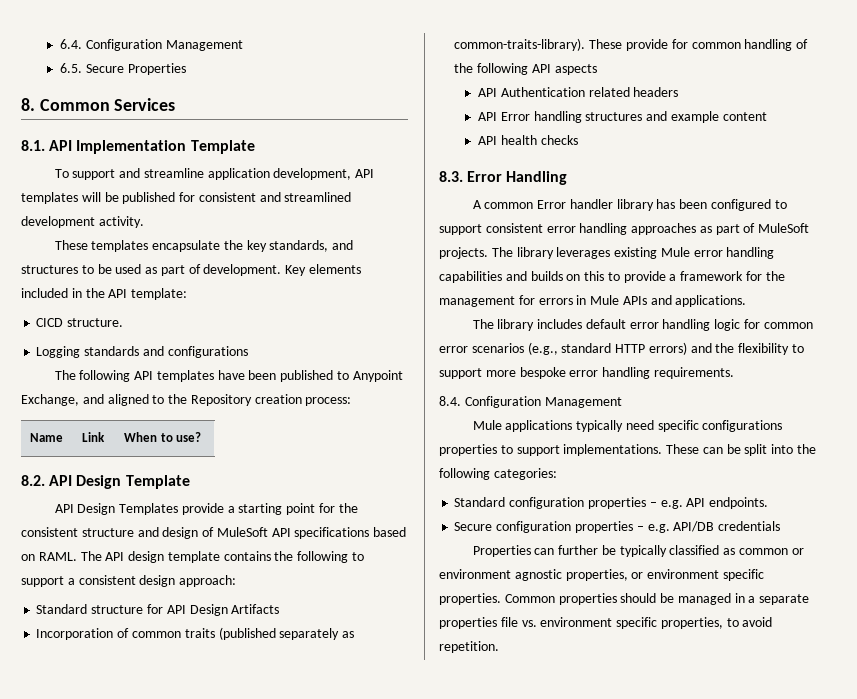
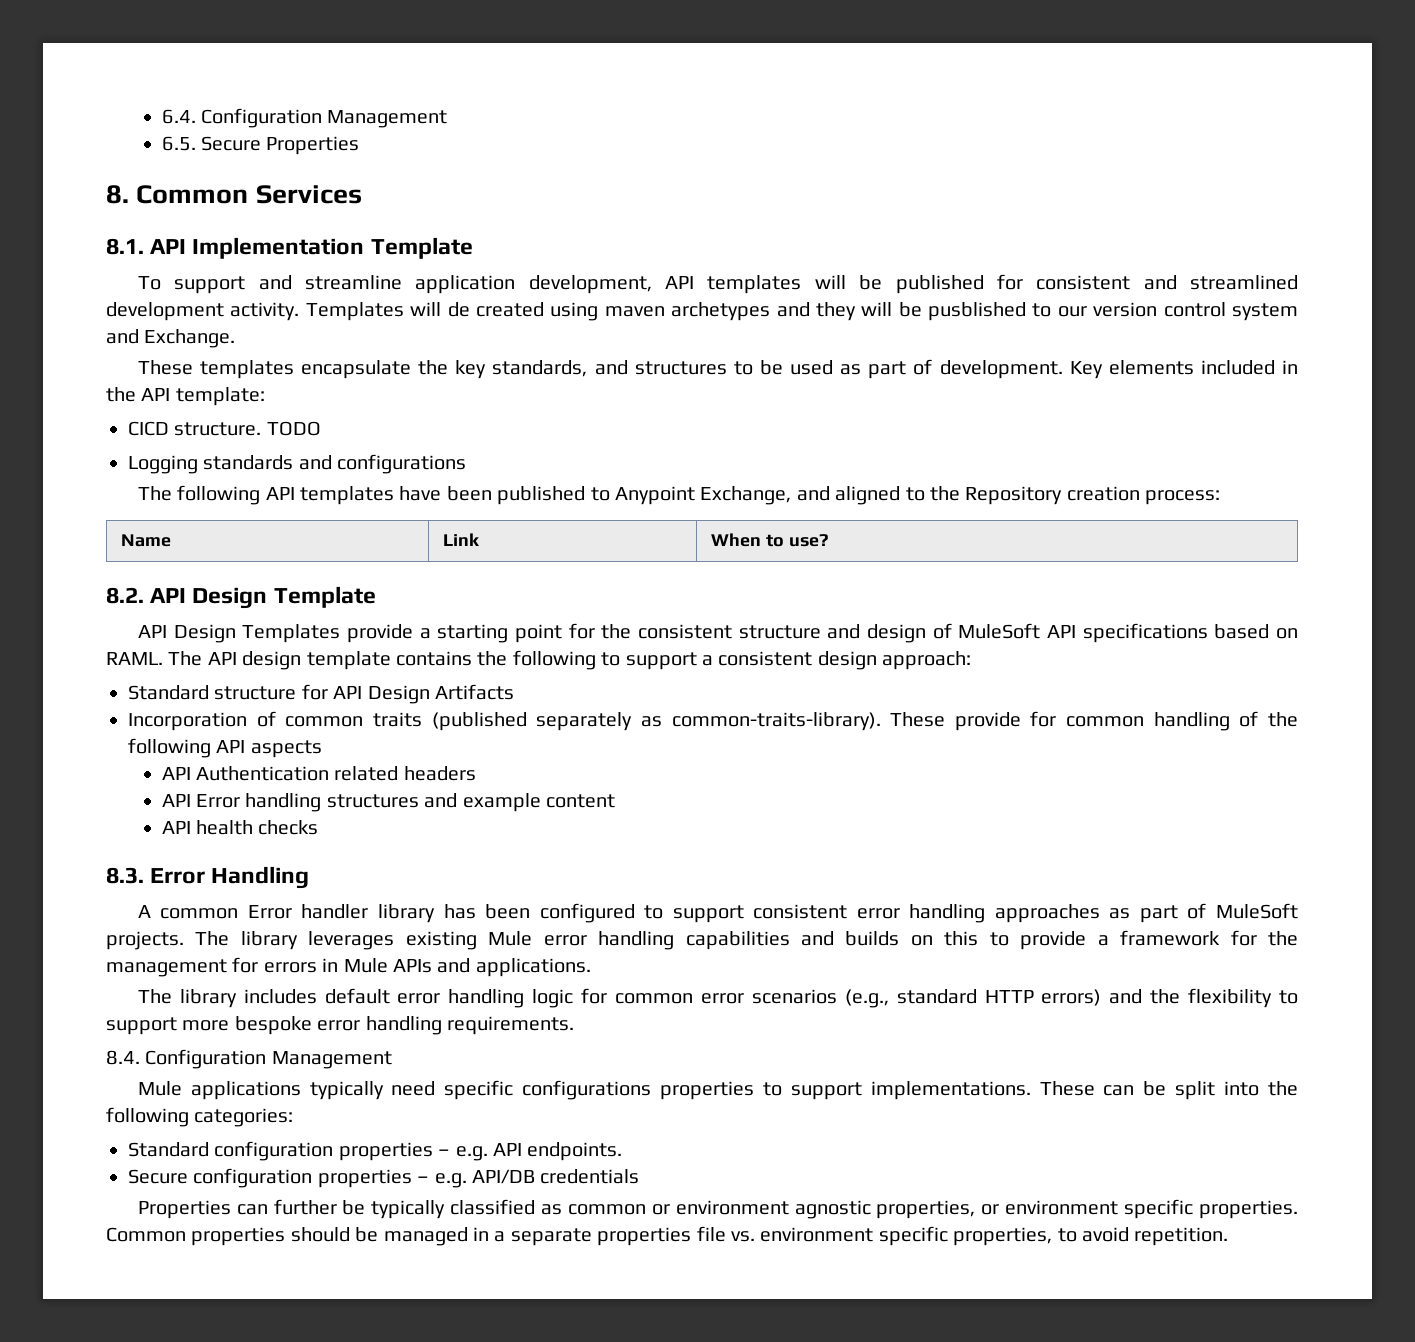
(144, 222) none -> [305,302,1299,321] [106,329,236,348] Templates will de created using maven archetypes and they will be pusblished to our version control system and Exchange.
(124, 322) none -> [266,421,321,436] TODO

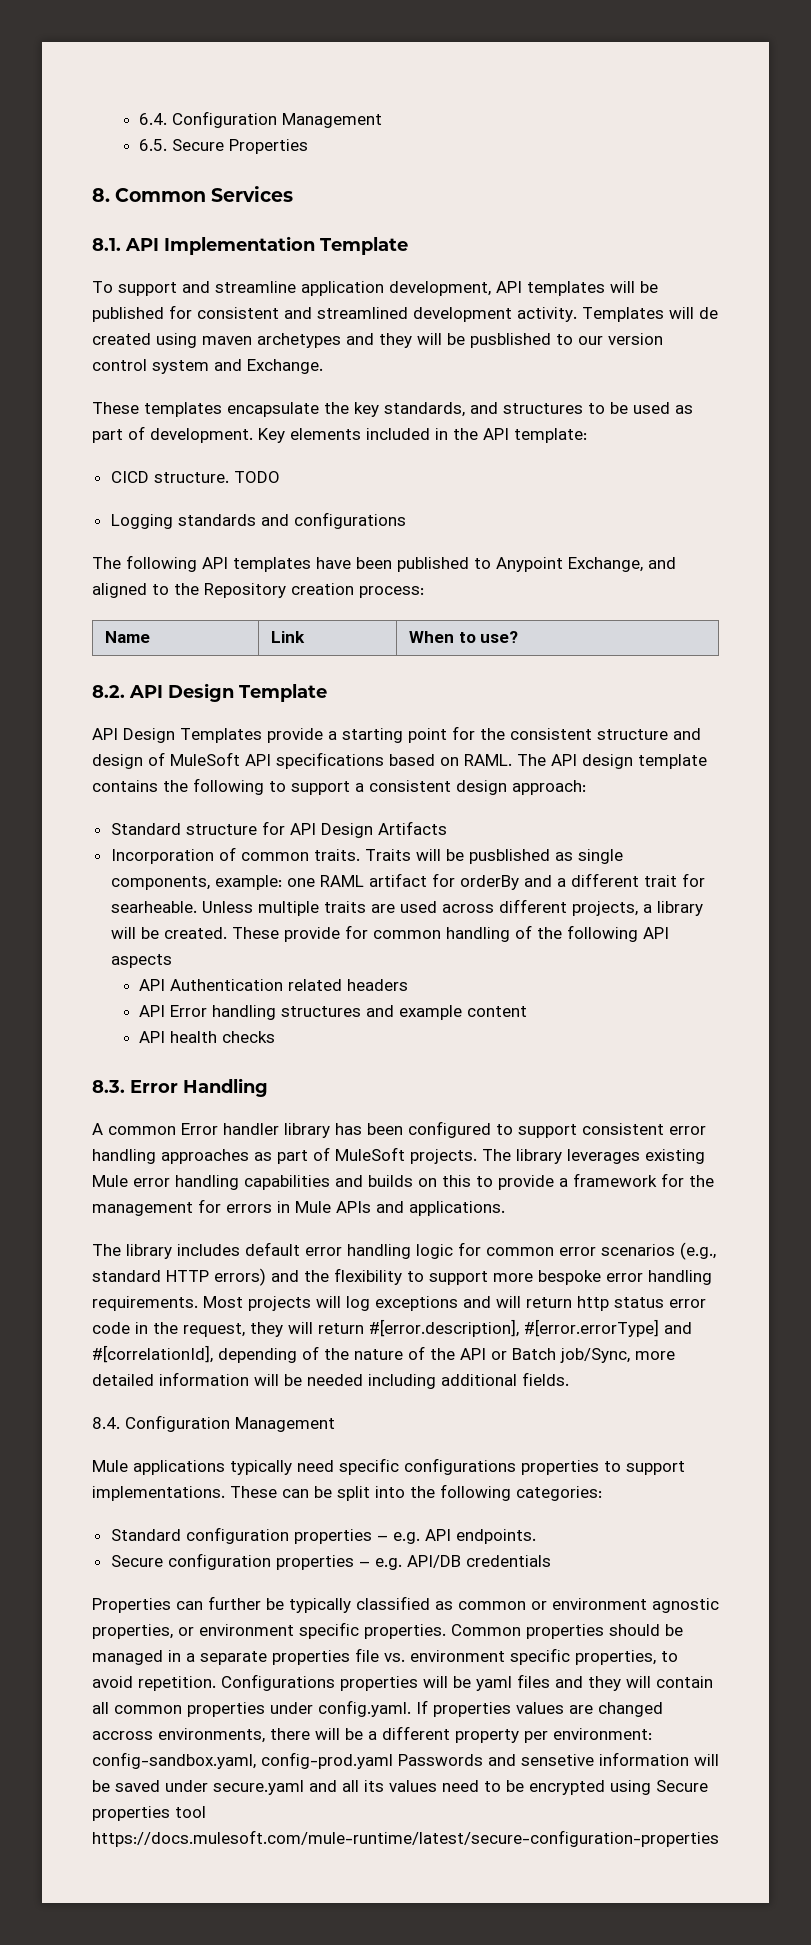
[372,712,881,731] traits (published separately as common-traits-library). -> [313,849,623,864] [110,873,705,890] [110,899,703,916] [110,927,227,939] traits. Traits will be pusblished as single components, example: one RAML artifact for orderBy and a different trait for searheable. Unless multiple traits are used across different projects, a library will be created.
(574, 1025) none -> [203,1296,706,1311] [92,1319,692,1337] [92,1345,675,1363] [92,1372,569,1389] Most projects will log exceptions and will return http status error code in the request, they will return #[error.description], #[error.errorType] and #[correlationId], depending of the nature of the API or Batch job/Sync, more detailed information will be needed including additional fields.
(1229, 1236) none -> [221,1674,713,1691] [92,1700,663,1717] [92,1726,652,1743] [92,1752,719,1769] [92,1780,708,1795] [92,1806,206,1821] [92,1830,719,1847] Configurations properties will be yaml files and they will contain all common properties under config.yaml. If properties values are changed accross environments, there will be a different property per environment: config-sandbox.yaml, config-prod.yaml Passwords and sensetive information will be saved under secure.yaml and all its values need to be encrypted using Secure properties tool https://docs.mulesoft.com/mule-runtime/latest/secure-configuration-properties

